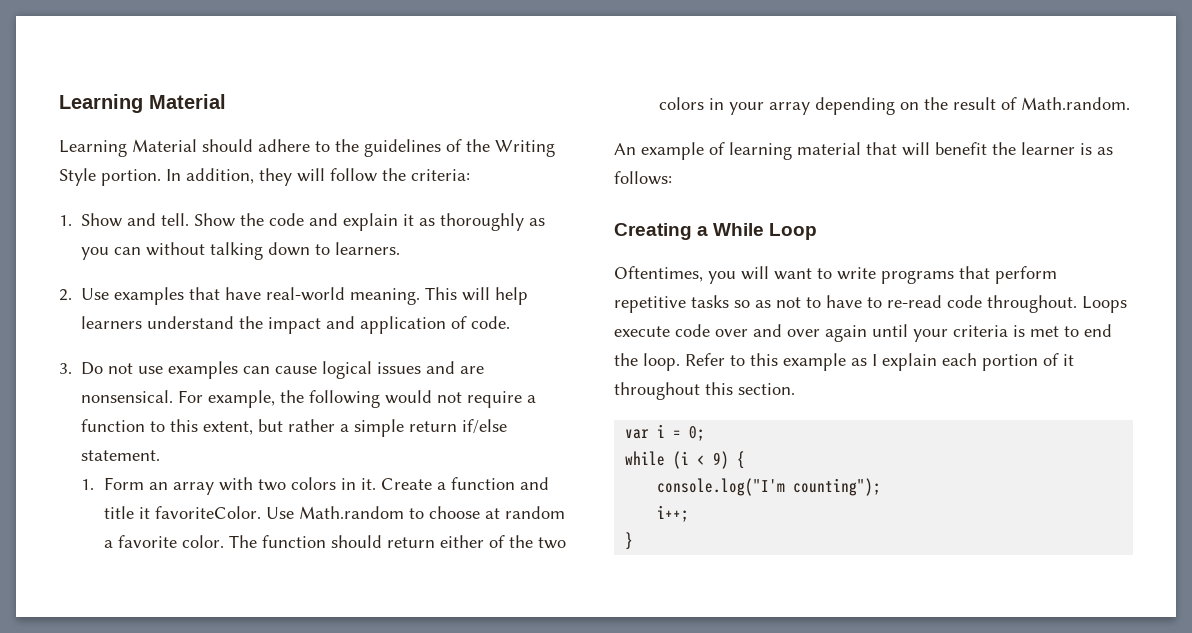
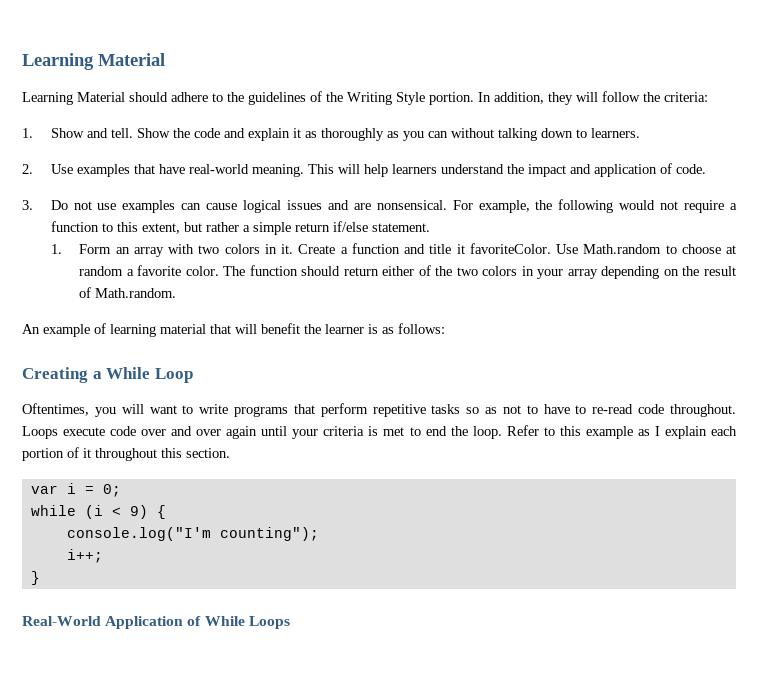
(634, 541) none -> [22,616,290,629] // Real-World Application of While Loops

